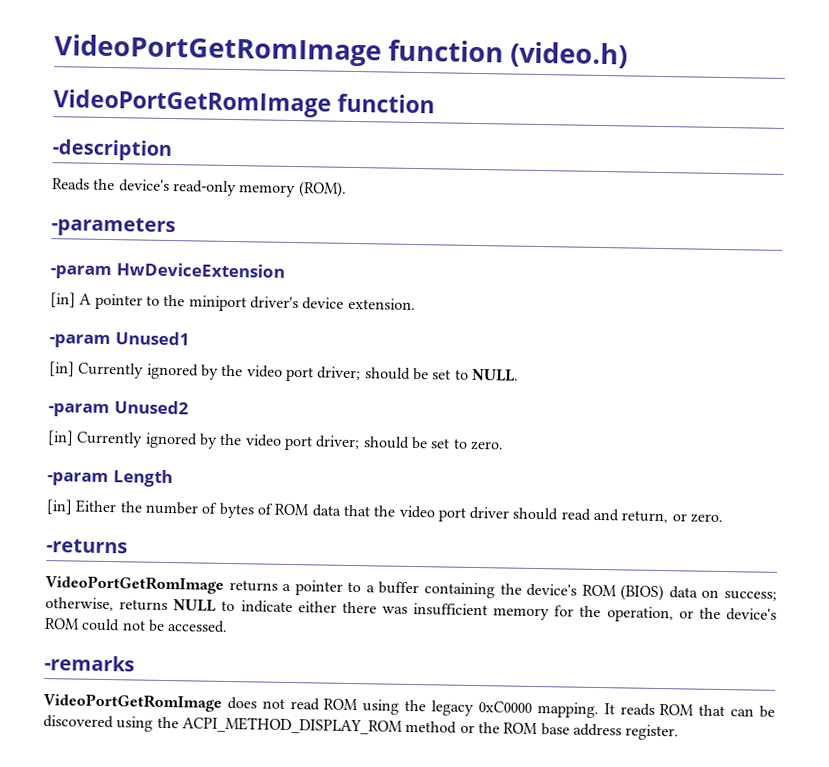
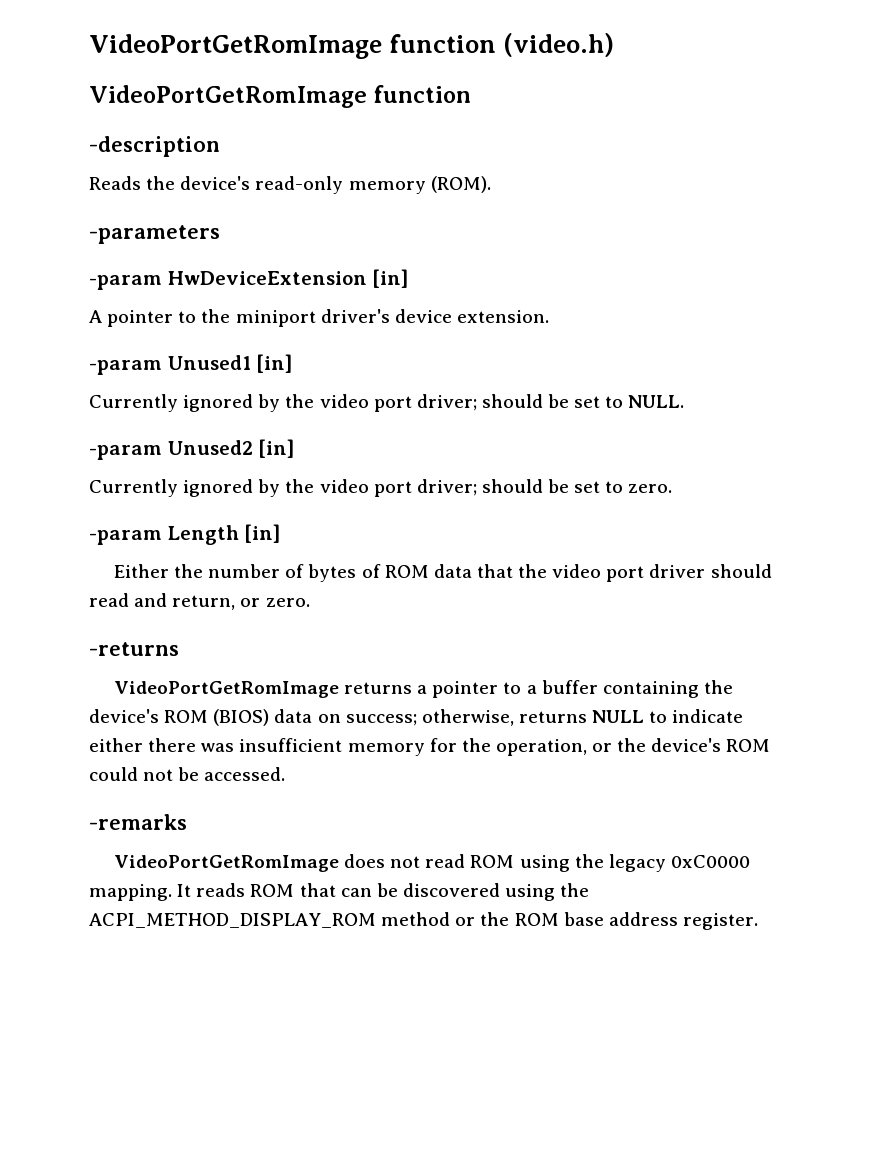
[50,292,76,308] // [in] -> [372,269,409,288] [in] //
[49,361,75,377] // [in] -> [256,354,293,373] [in] //
[47,430,74,446] // [in] -> [258,439,295,458] [in] //
[46,499,73,515] // [in] -> [244,524,281,543] [in] //

